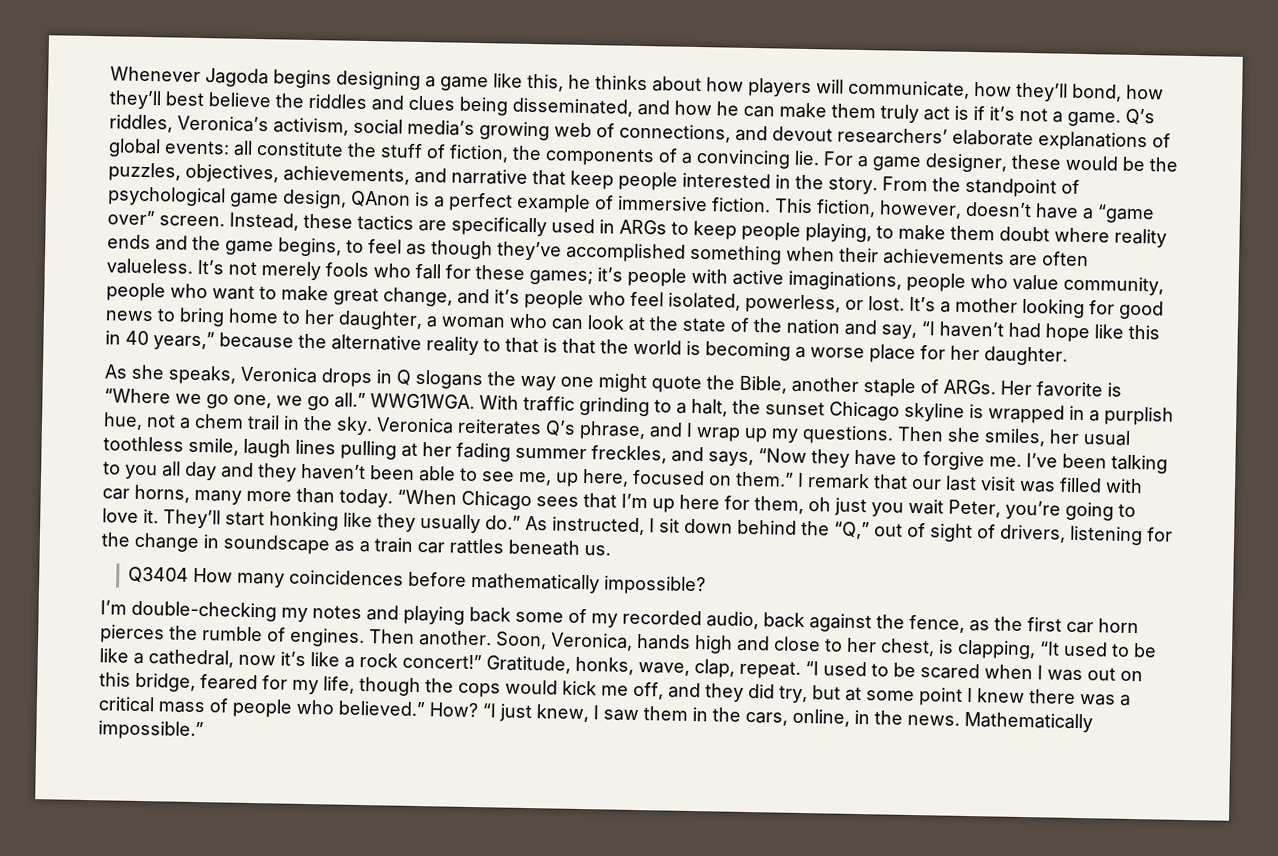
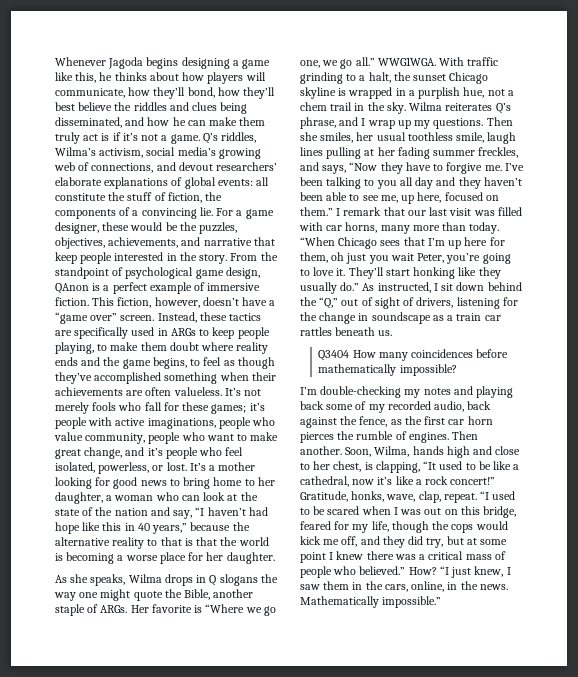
[177,115,269,133] Veronica’s -> [55,147,96,156] Wilma’s
[240,366,318,384] Veronica -> [128,574,162,583] Wilma
[376,417,454,434] Veronica -> [409,102,443,111] Wilma
[550,632,633,651] Veronica, -> [374,446,410,457] Wilma,

